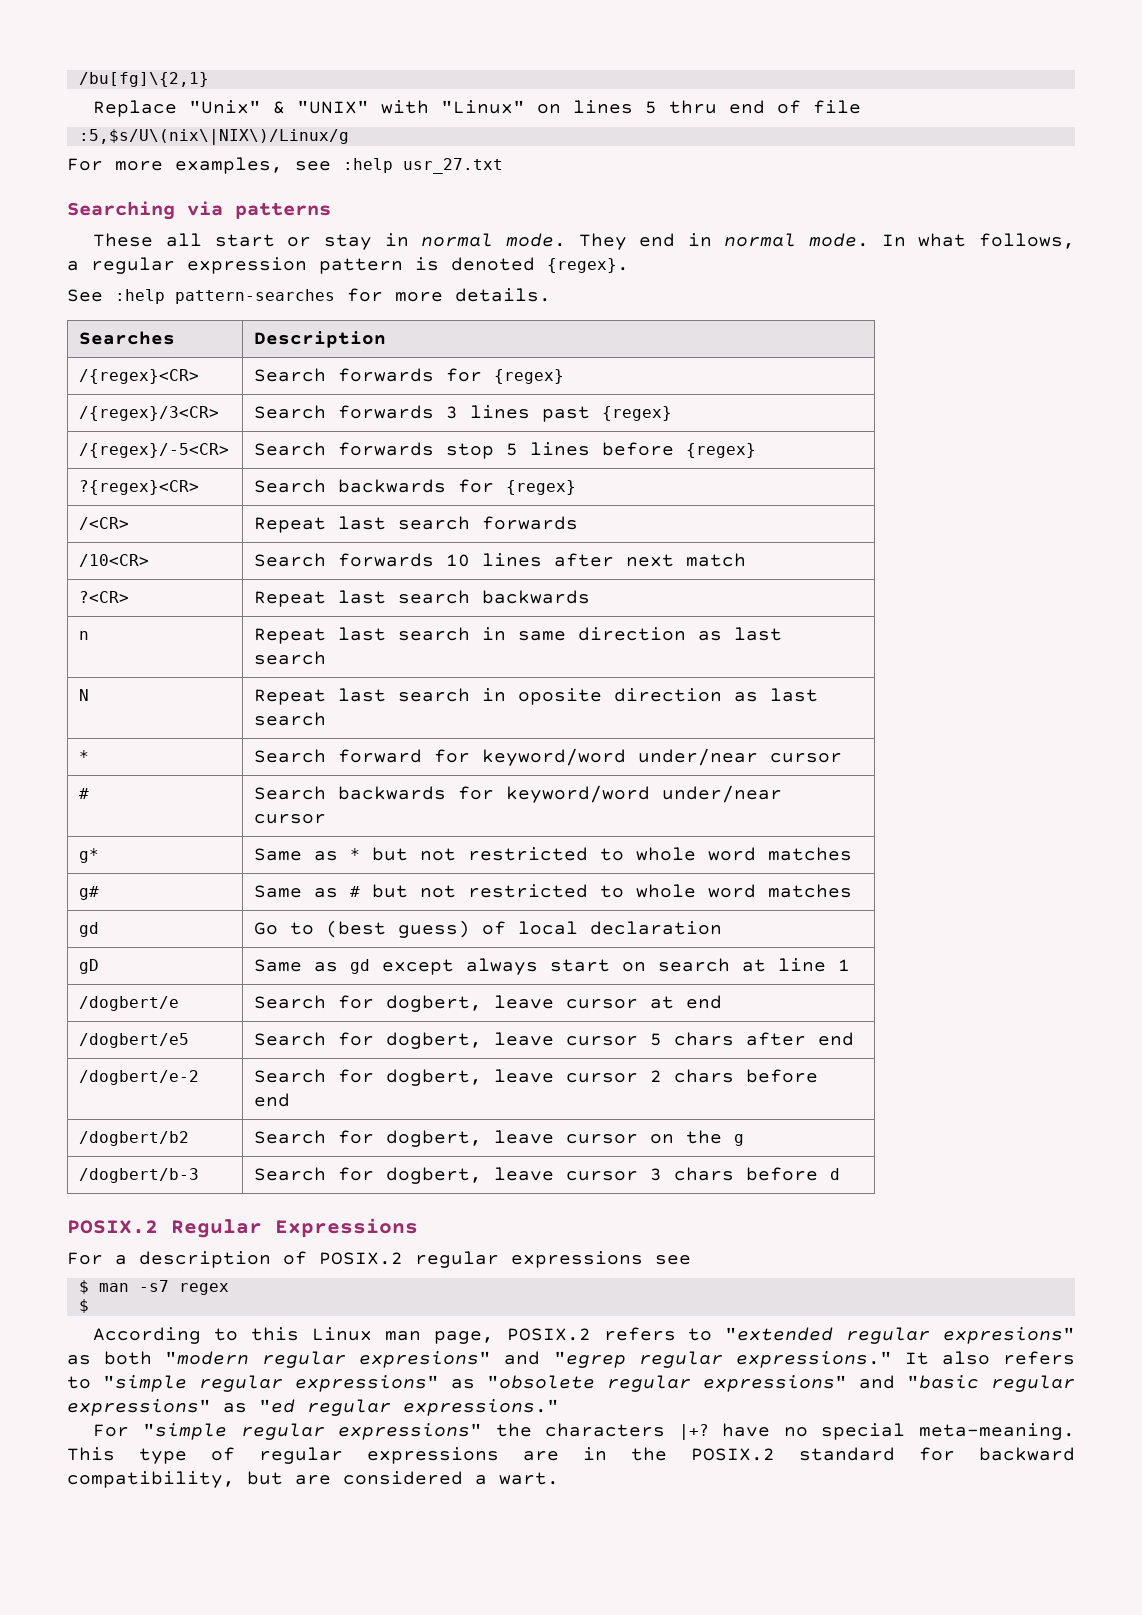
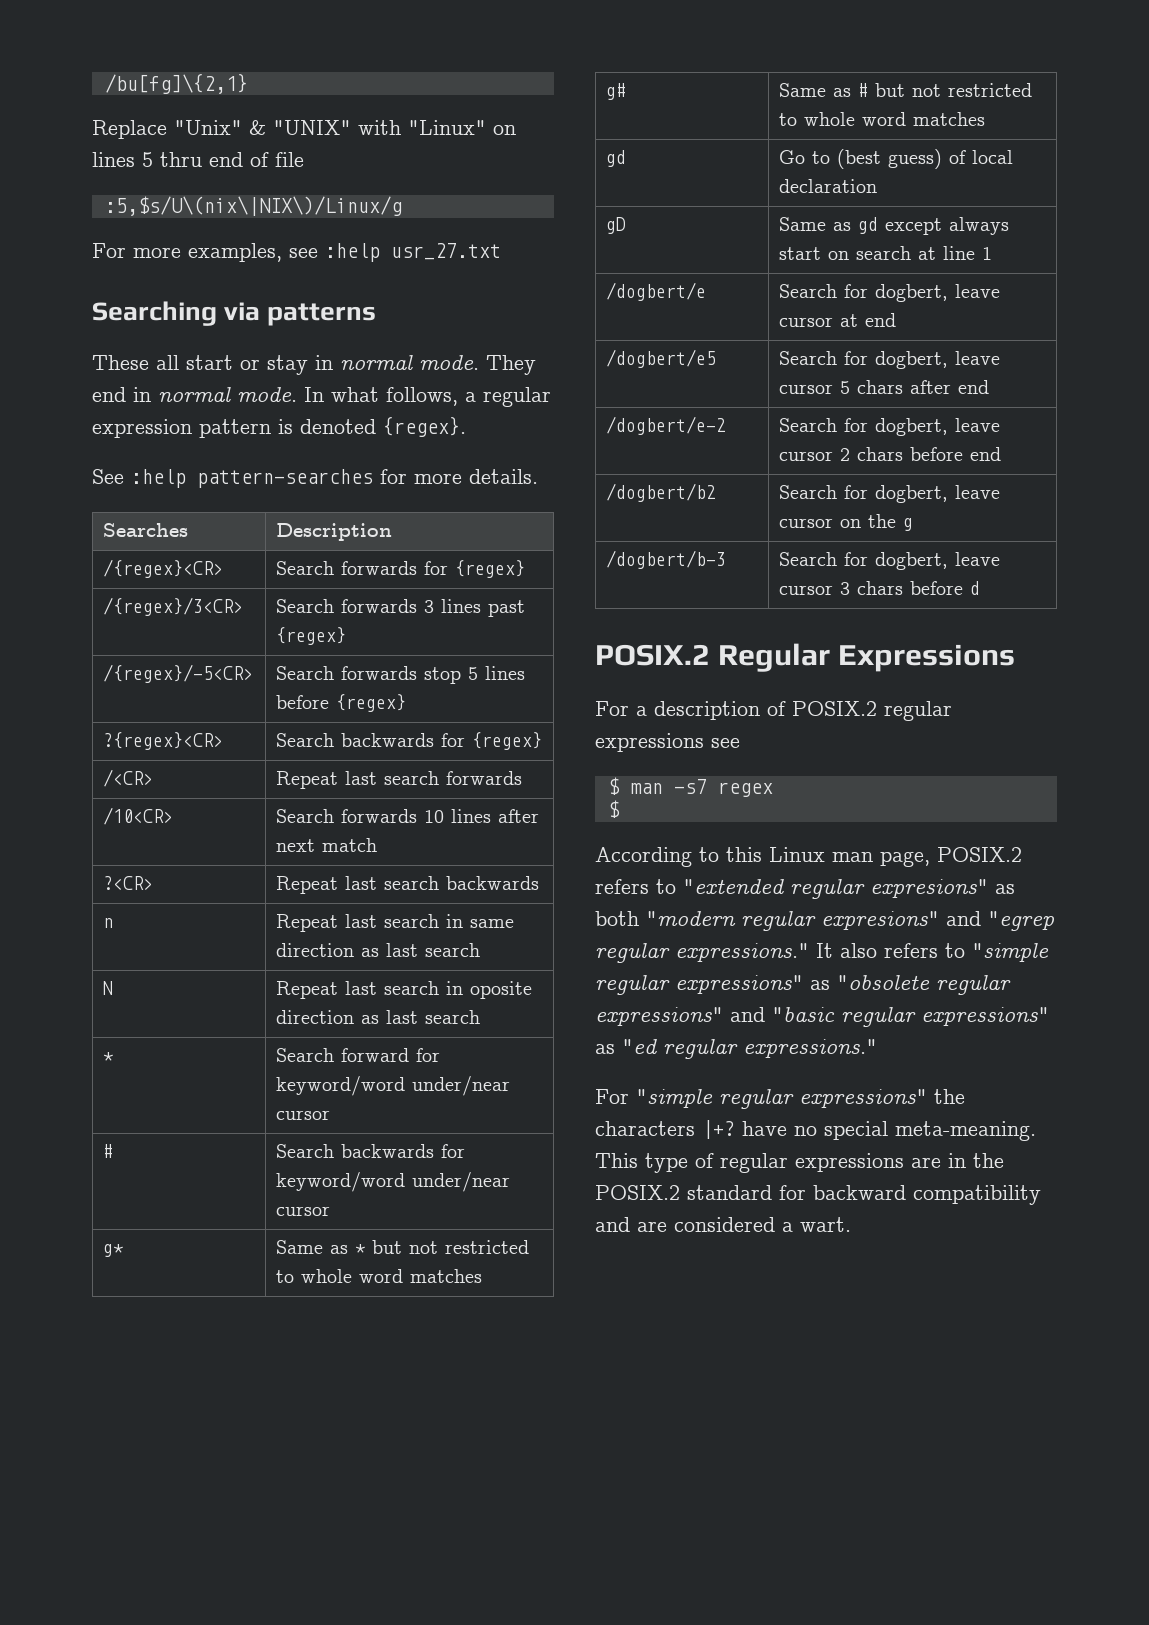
[67,1471,283,1488] compatibility, but -> [913,1185,1041,1205] [595,1217,630,1232] compatibility and

